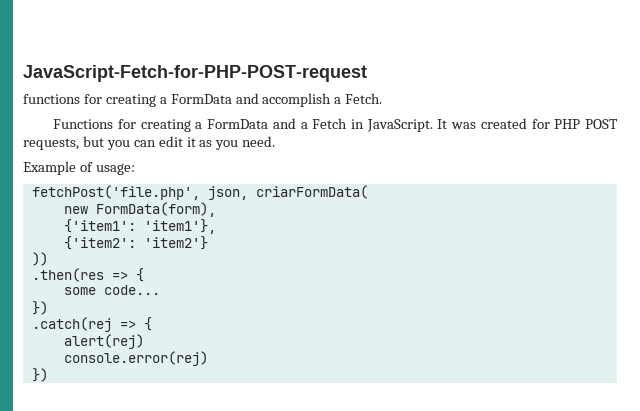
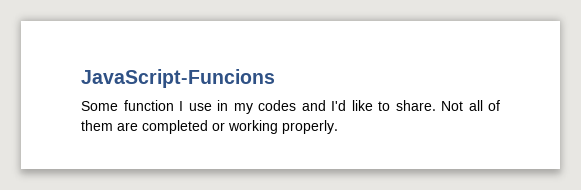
[23,65,367,82] [23,93,383,107] [53,118,618,132] [23,136,276,150] [23,161,135,175] [31,185,368,200] [63,202,216,217] [63,219,216,234] [63,236,208,250] [31,252,48,266] [31,268,144,282] [63,285,160,295] [31,301,48,315] [31,317,152,332] [63,334,144,349] [63,351,208,366] [31,368,48,382] JavaScript-Fetch-for-PHP-POST-request // functions for creating a FormData and accomplish a Fetch. // Functions for creating a FormData and a Fetch in JavaScript. It was created for PHP POST requests, but you can edit it as you need. // Example of usage: // fetchPost('file.php', json, criarFormData( // new FormData(form), // {'item1': 'item1'}, // {'item2': 'item2'} // )) // .then(res => { // some code... // }) // .catch(rej => { // alert(rej) // console.error(rej) // }) -> [81,69,275,88] [81,100,500,114] [81,120,338,134] JavaScript-Funcions // Some function I use in my codes and I'd like to share. Not all of them are completed or working properly.

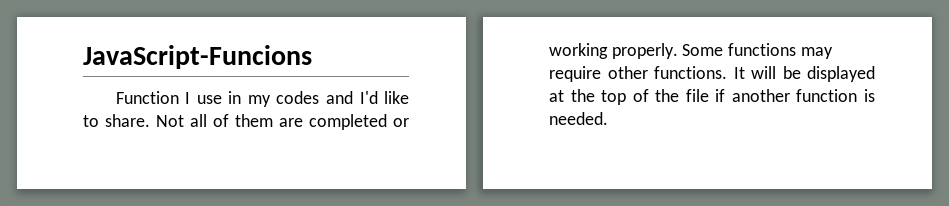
[81,100,174,111] Some function -> [115,91,179,104] Function
(338, 127) none -> [682,43,833,59] [549,66,875,82] [549,89,875,105] [549,112,608,125] Some functions may require other functions. It will be displayed at the top of the file if another function is needed.

